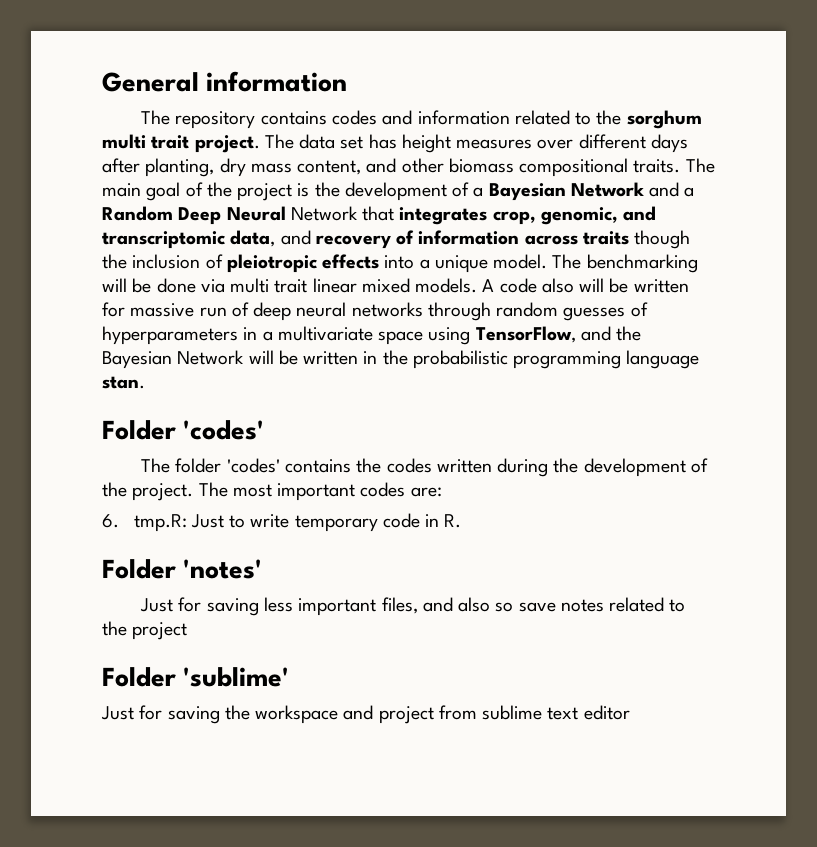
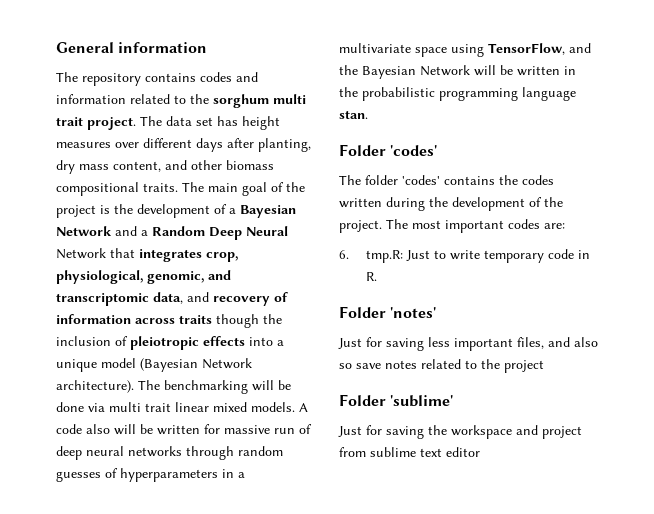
(536, 218) none -> [56,270,143,284] physiological,
[493,254,548,269] model. -> [101,358,252,372] [56,380,134,393] model (Bayesian Network architecture).

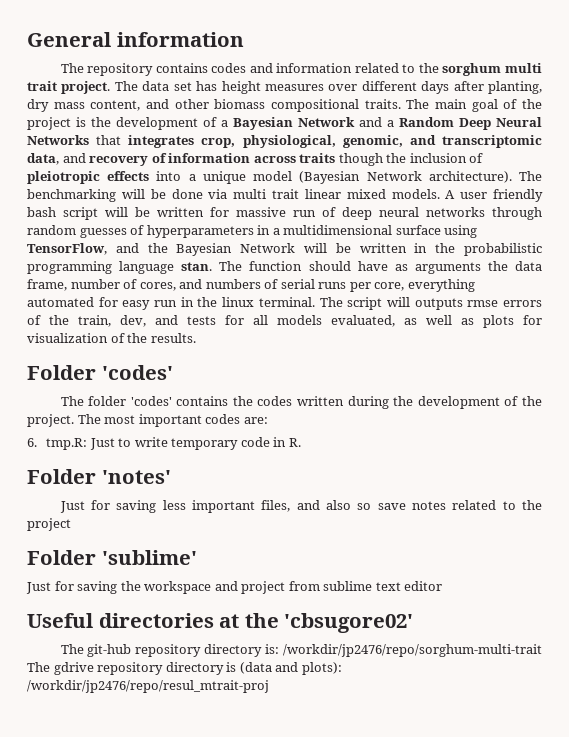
[56,248,106,259] Network -> [27,135,89,145] Networks
[56,424,110,434] code also -> [460,189,543,202] [27,207,98,220] user friendly bash script
[339,43,447,57] multivariate space -> [283,225,441,235] multidimensional surface
(368, 114) none -> [219,261,543,274] [27,279,475,292] [27,297,542,310] [27,315,542,328] [27,333,196,343] The function should have as arguments the data frame, number of cores, and numbers of serial runs per core, everything automated for easy run in the linux terminal. The script will outputs rmse errors of the train, dev, and tests for all models evaluated, as well as plots for visualization of the results.
(480, 452) none -> [27,613,414,633] [60,644,542,657] [27,662,342,675] [27,680,269,693] // Useful directories at the 'cbsugore02' // The git-hub repository directory is: /workdir/jp2476/repo/sorghum-multi-trait The gdrive repository directory is (data and plots): /workdir/jp2476/repo/resul_mtrait-proj

